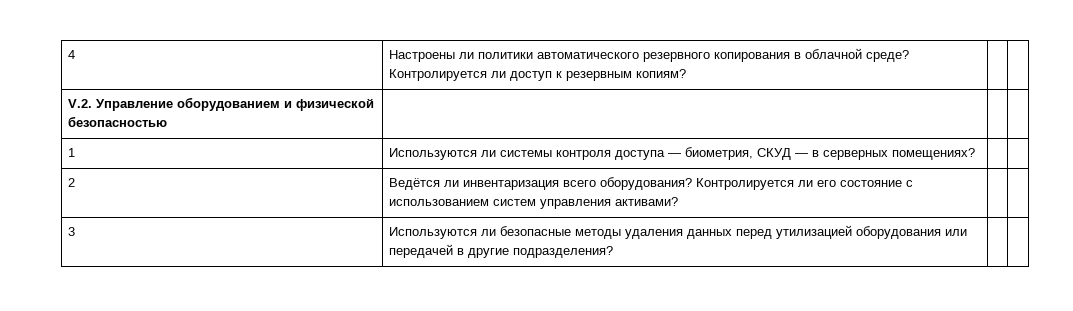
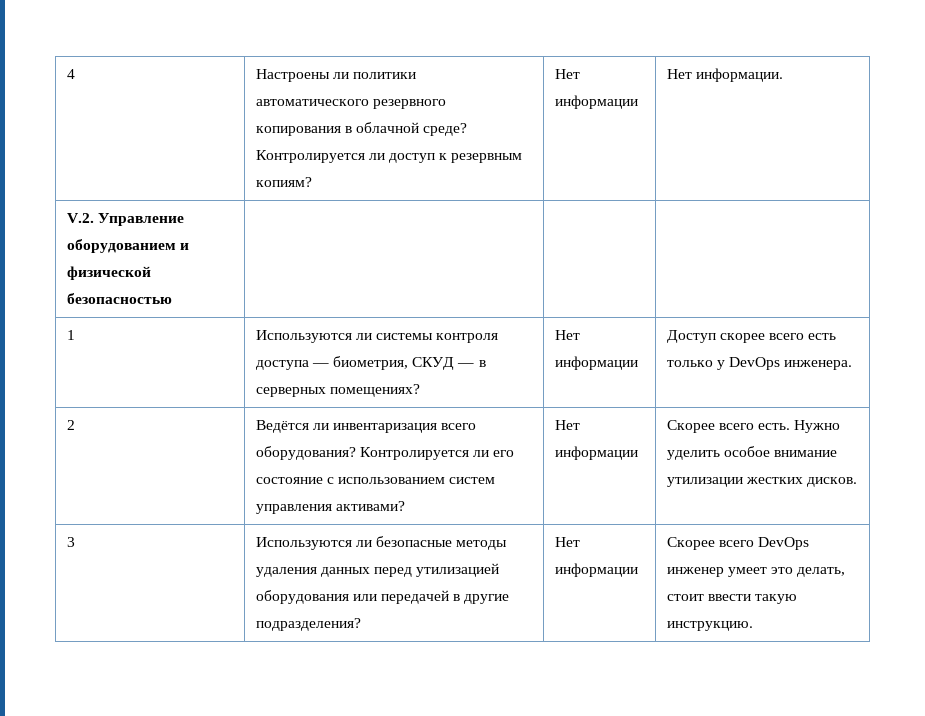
(686, 73) | -> [554,69,580,79] [554,95,638,109] [666,68,783,82] Нет информации | Нет информации.
(975, 154) | -> [554,330,580,340] [554,356,638,370] [666,330,837,343] [666,357,853,370] Нет информации | Доступ скорее всего есть только у DevOps инженера.
(678, 201) | -> [554,420,580,430] [554,446,638,460] [666,420,841,433] [666,446,838,460] [666,477,858,487] Нет информации | Скорее всего есть. Нужно уделить особое внимание утилизации жестких дисков.
(613, 252) | -> [554,537,580,547] [554,563,638,577] [666,537,810,550] [666,567,846,577] [666,594,798,604] [666,621,753,631] Нет информации | Скорее всего DevOps инженер умеет это делать, стоит ввести такую инструкцию.

